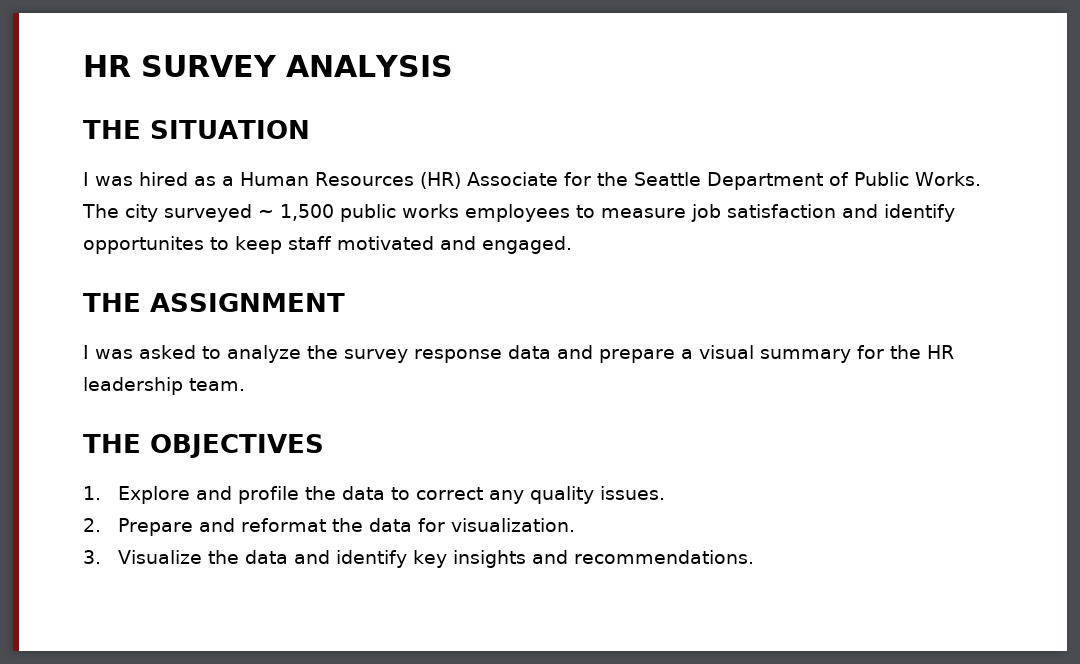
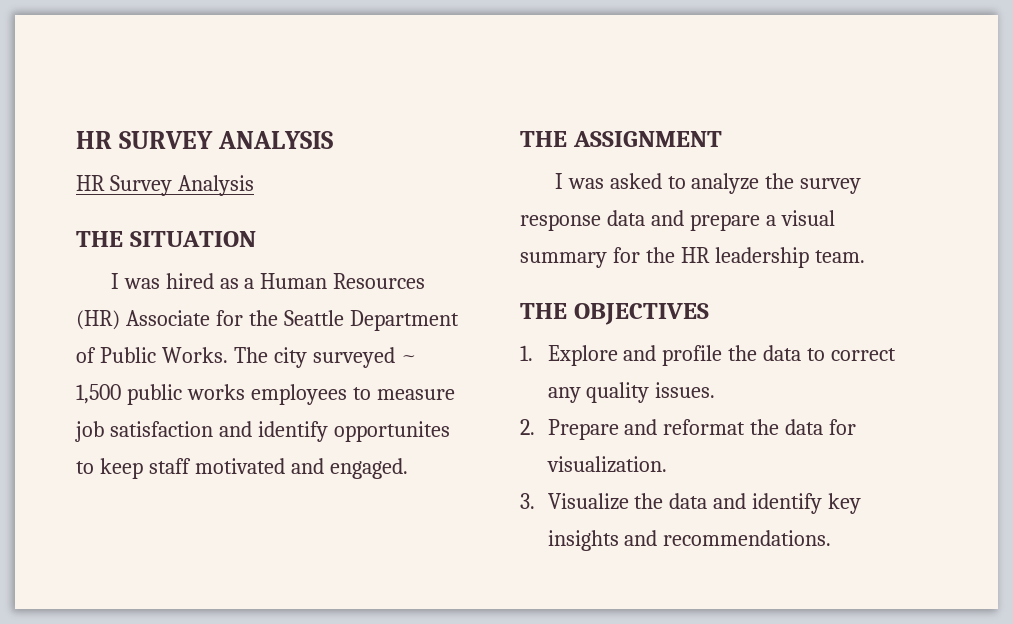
(453, 66) none -> [76,175,254,196] // HR Survey Analysis

